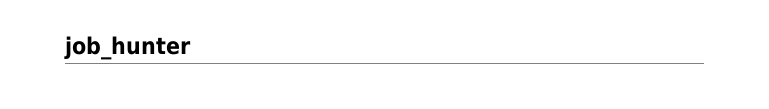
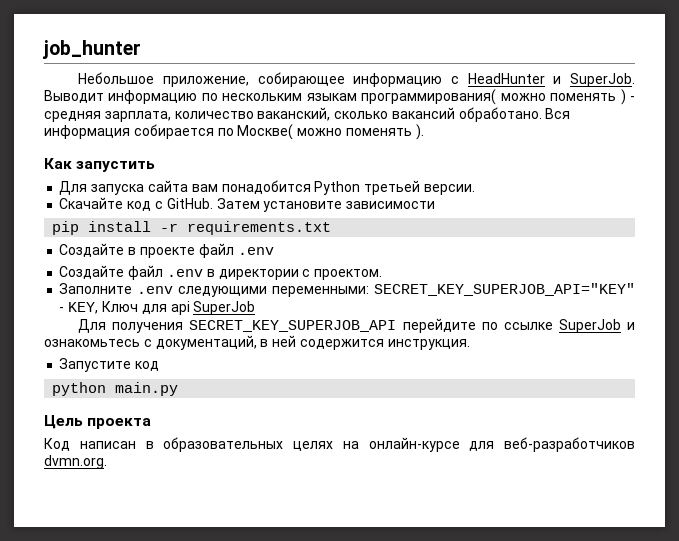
(191, 48) none -> [78,72,635,87] [44,89,636,105] [44,107,571,122] [44,124,424,140] [44,158,156,172] [59,180,475,195] [59,197,436,212] [52,221,332,235] [59,243,274,258] [59,265,383,280] [59,283,635,297] [59,301,256,315] [78,318,635,333] [44,335,470,350] [59,358,160,372] [52,382,179,396] [44,415,152,429] [44,437,635,452] [44,455,107,469] // Небольшое приложение, собирающее информацию с HeadHunter и SuperJob. Выводит информацию по нескольким языкам программирования( можно поменять ) - средняя зарплата, количество ваканский, сколько вакансий обработано. Вся информация собирается по Москве( можно поменять ). // Как запустить // Для запуска сайта вам понадобится Python третьей версии. // Скачайте код с GitHub. Затем установите зависимости // pip install -r requirements.txt // Создайте в проекте файл .env // Создайте файл .env в директории с проектом. // Заполните .env следующими переменными: SECRET_KEY_SUPERJOB_API="KEY" - KEY, Ключ для api SuperJob // Для получения SECRET_KEY_SUPERJOB_API перейдите по ссылке SuperJob и ознакомьтесь с документаций, в ней содержится инструкция. // Запустите код // python main.py // Цель проекта // Код написан в образовательных целях на онлайн-курсе для веб-разработчиков dvmn.org.

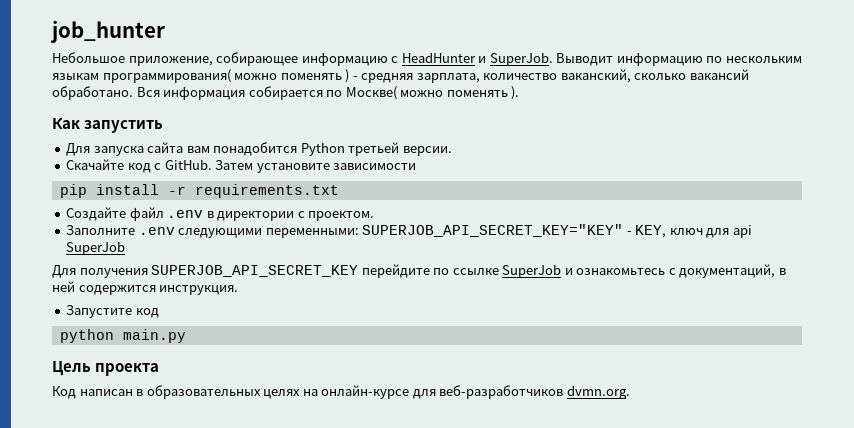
[59,243,274,258] // Создайте в проекте файл .env -> (339, 191) none
[374,283,635,296] SECRET_KEY_SUPERJOB_API="KEY" -> [362,224,624,237] SUPERJOB_API_SECRET_KEY="KEY"
[101,301,138,312] Ключ -> [669,228,703,235] ключ
[189,320,397,332] SECRET_KEY_SUPERJOB_API -> [151,265,359,277] SUPERJOB_API_SECRET_KEY

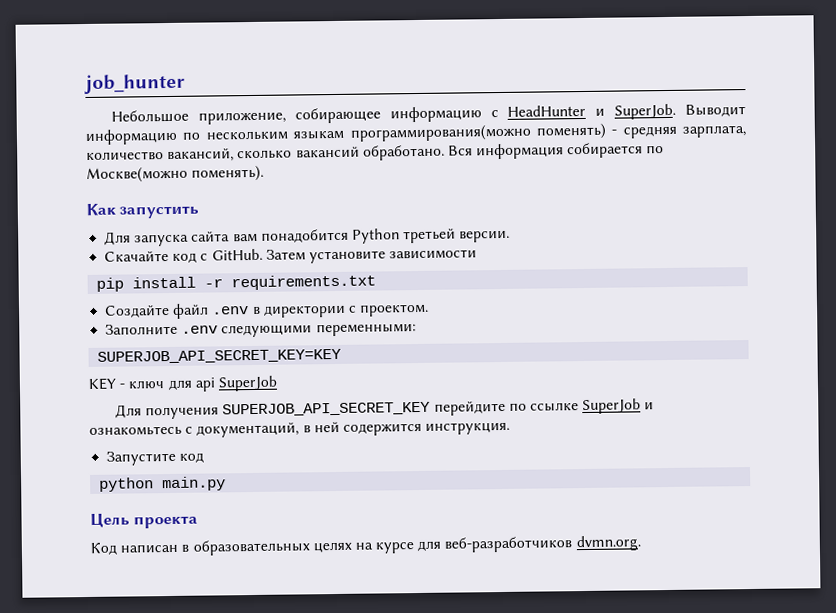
[102,69,350,83] программирования( можно поменять ) -> [349,123,606,142] программирования(можно поменять)
[560,69,631,83] ваканский, -> [167,148,235,163] вакансий,
[345,86,520,100] Москве( можно поменять ). -> [86,165,265,183] Москве(можно поменять).
[362,224,667,238] SUPERJOB_API_SECRET_KEY="KEY" - KEY, -> [97,348,343,364] [88,377,126,390] // SUPERJOB_API_SECRET_KEY=KEY // KEY -
[321,385,410,399] онлайн-курсе -> [375,542,415,554] курсе

